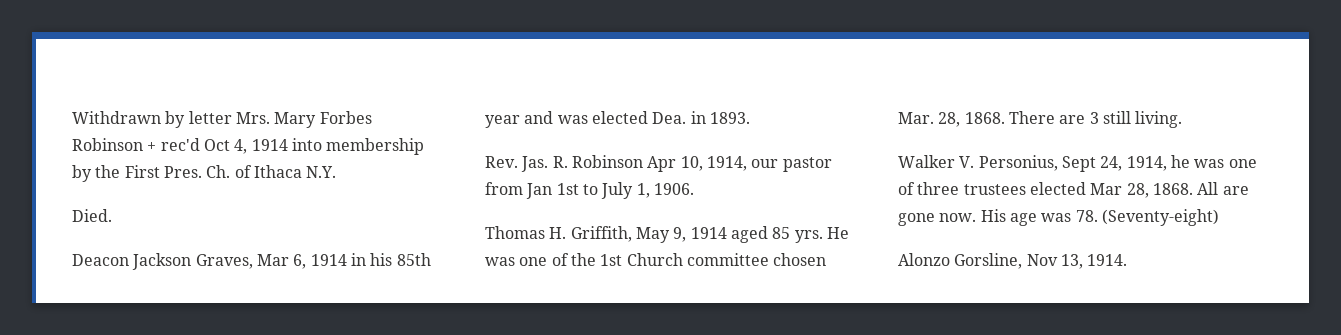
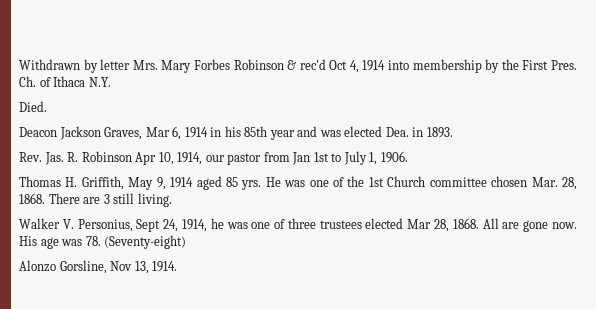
[147,142,157,151] + -> [287,60,297,70] &

